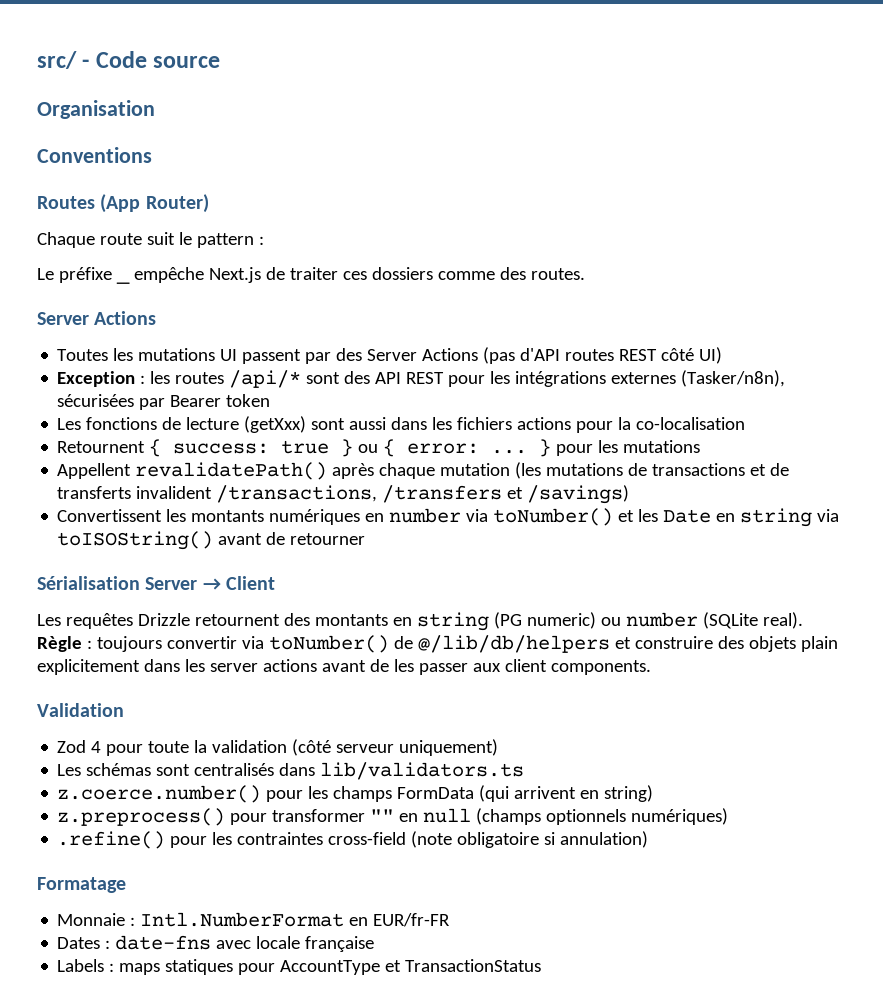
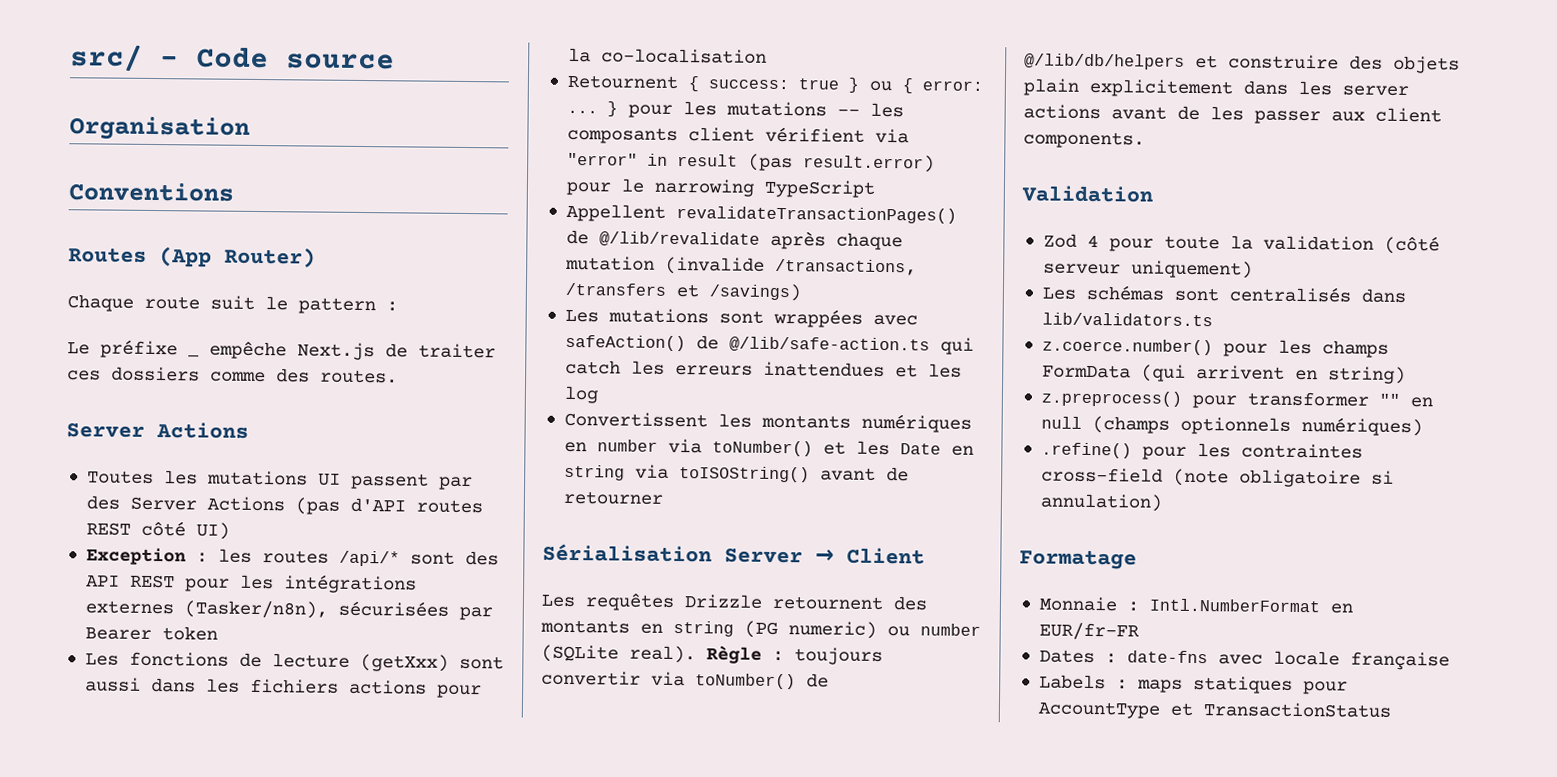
[57,462,790,480] [57,485,630,504] // Appellent revalidatePath() après chaque mutation (les mutations de transactions et de transferts invalident /transactions, /transfers et /savings) -> [836,102,904,118] [566,126,909,145] [566,152,935,173] [565,178,875,198] [565,203,957,224] [565,229,903,251] [564,255,917,276] [564,282,802,302] [564,308,918,328] [564,334,974,355] [564,359,962,378] [563,385,599,404] -- les composants client vérifient via "error" in result (pas result.error) pour le narrowing TypeScript // Appellent revalidateTransactionPages() de @/lib/revalidate après chaque mutation (invalide /transactions, /transfers et /savings) // Les mutations sont wrappées avec safeAction() de @/lib/safe-action.ts qui catch les erreurs inattendues et les log

